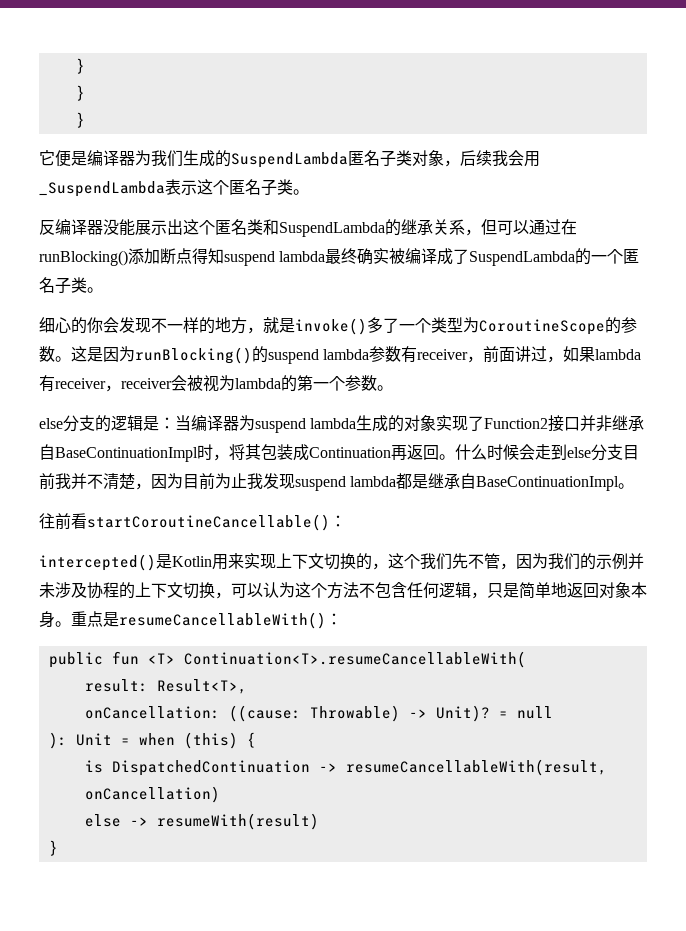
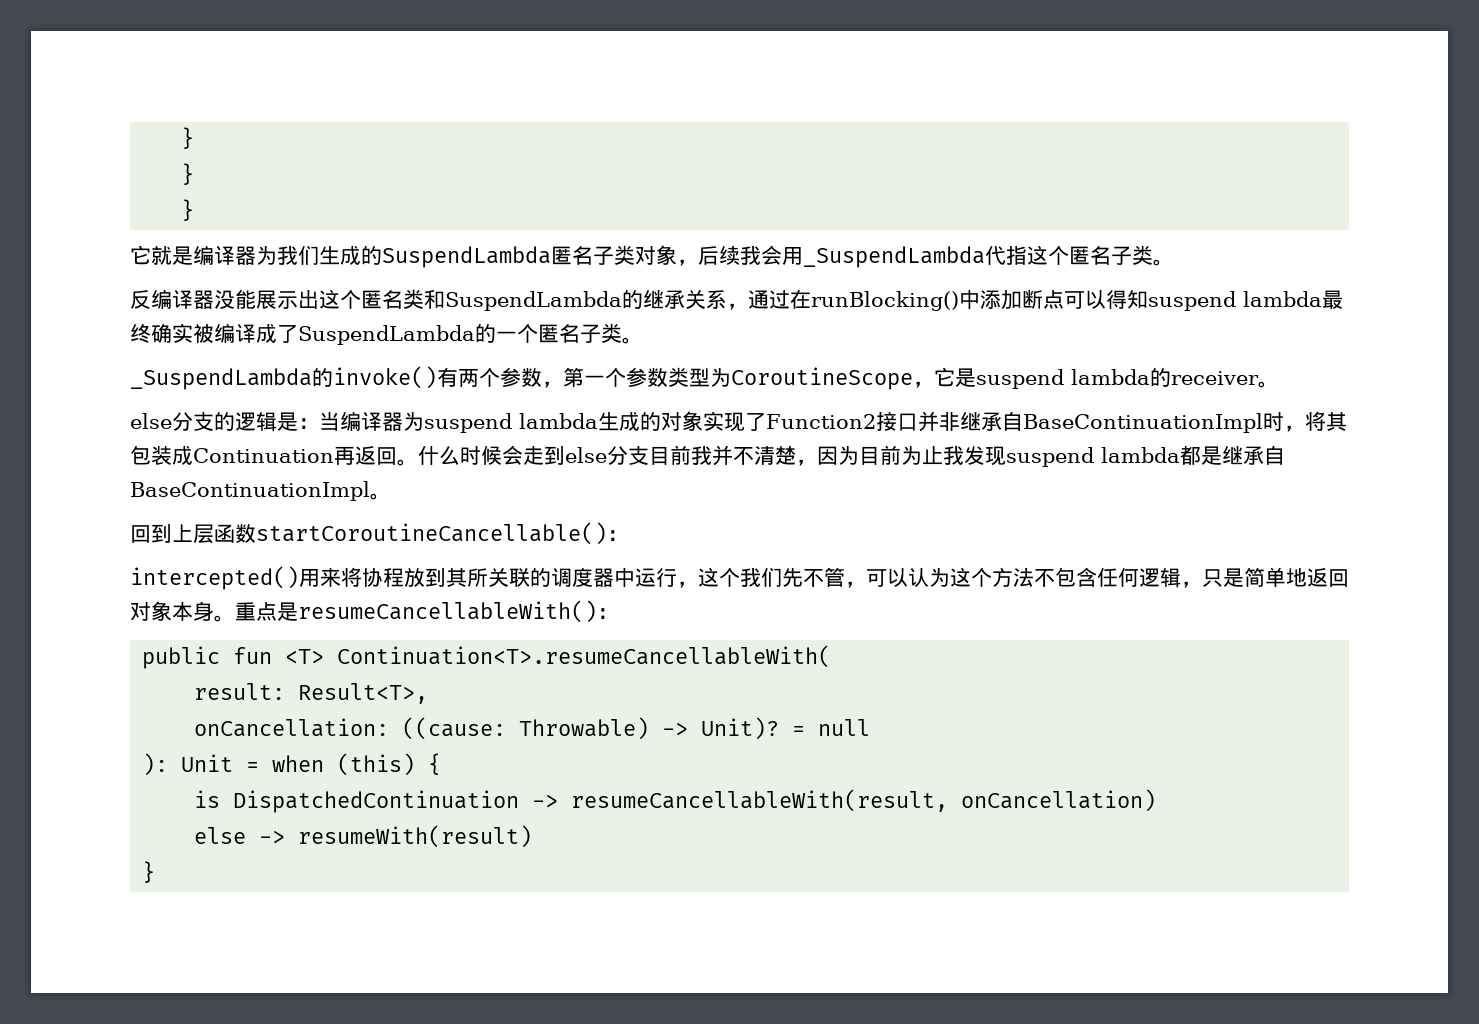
[55,150,71,167] 便 -> [151,246,172,265] 就
[165,179,197,195] 表示 -> [985,246,1027,265] 代指
[481,219,529,235] 但可以 -> (748, 306) none
(128, 258) none -> [959,289,980,310] 中
(192, 256) none -> [1064,290,1106,309] 可以
[39,317,637,335] [39,346,642,364] [39,375,377,392] 细心的你会发现不一样的地方，就是invoke()多了一个类型为CoroutineScope的参数。这是因为runBlocking()的suspend lambda参数有receiver，前面讲过，如果lambda有receiver，receiver会被视为lambda的第一个参数 -> [130,366,1259,390] _SuspendLambda的invoke()有两个参数，第一个参数类型为CoroutineScope，它是suspend lambda的receiver
[39,513,87,530] 往前看 -> [130,524,256,544] 回到上层函数
[156,553,372,570] 是Kotlin用来实现上下文切换的 -> [299,567,677,588] 用来将协程放到其所关联的调度器中运行
[516,553,644,570] [39,582,231,599] 因为我们的示例并未涉及协程的上下文切换， -> (866, 584) none

